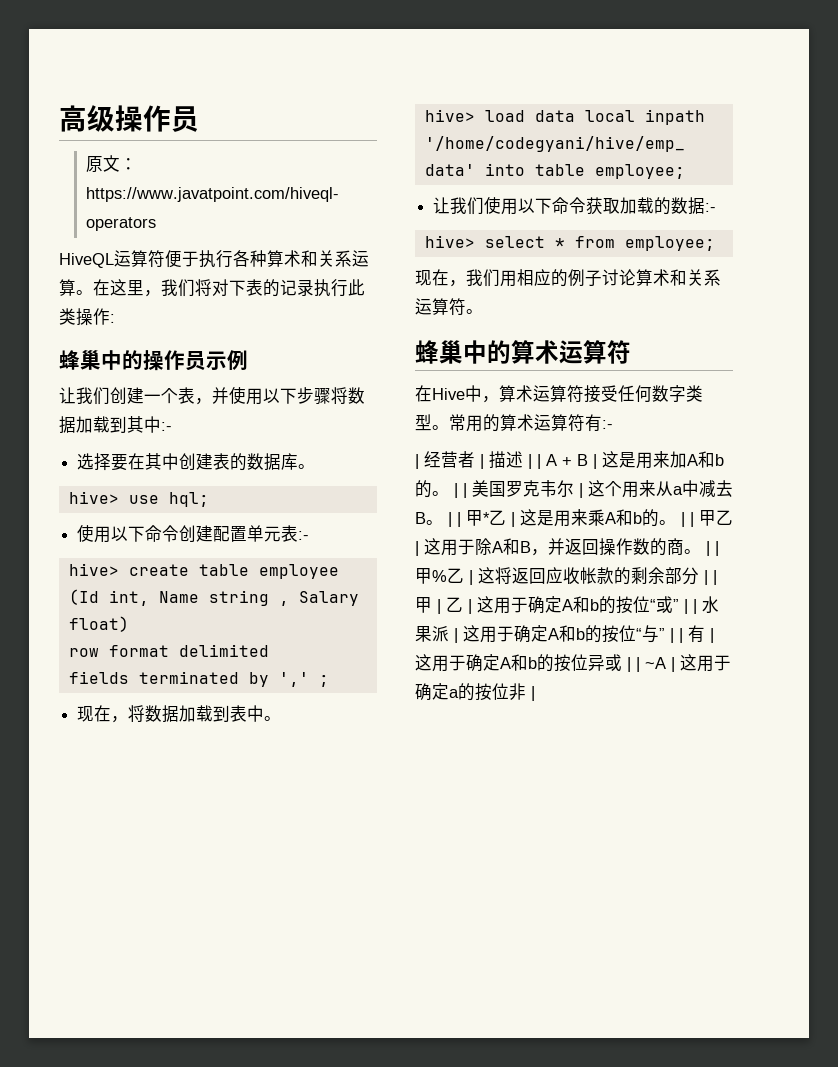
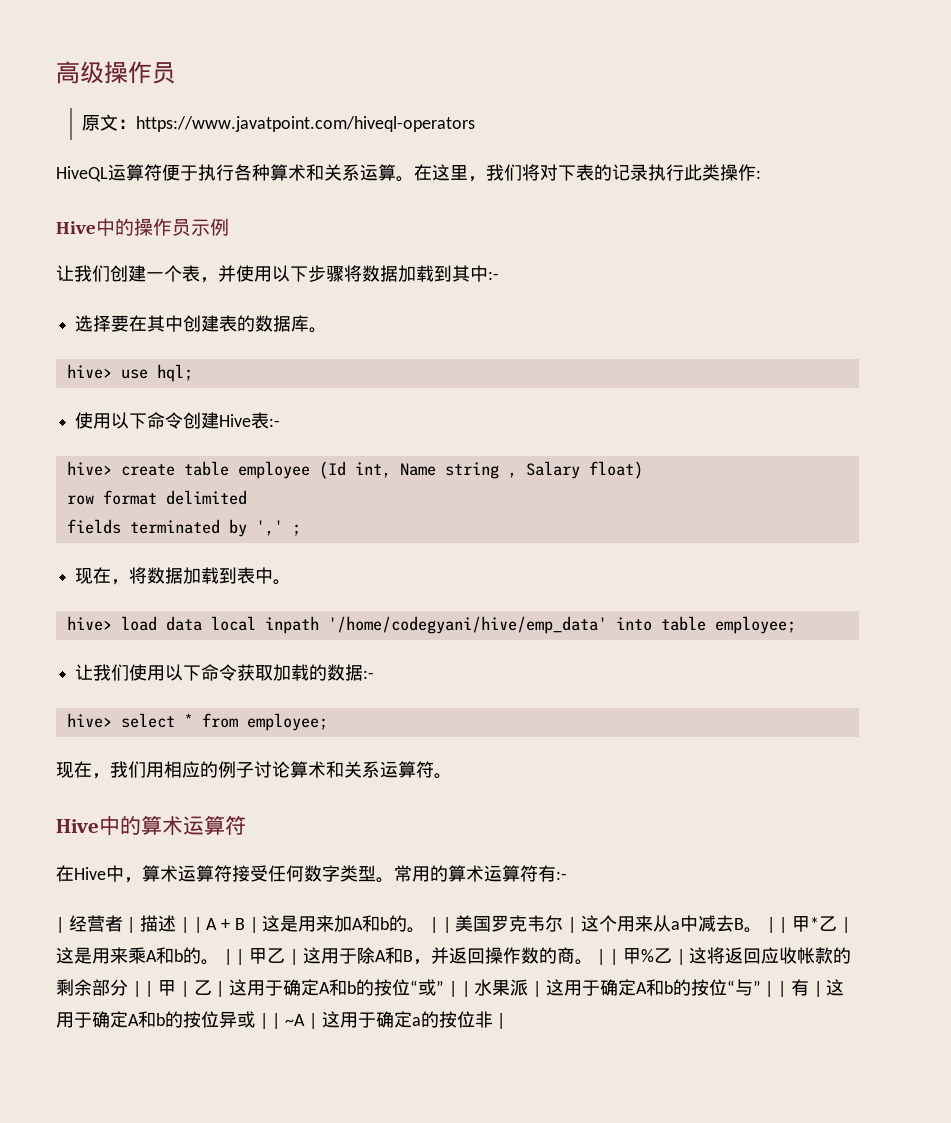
[59,350,101,370] 蜂巢 -> [56,221,96,234] Hive
[213,525,282,542] 配置单元 -> [219,414,252,427] Hive
[415,340,463,364] 蜂巢 -> [56,819,99,833] Hive

